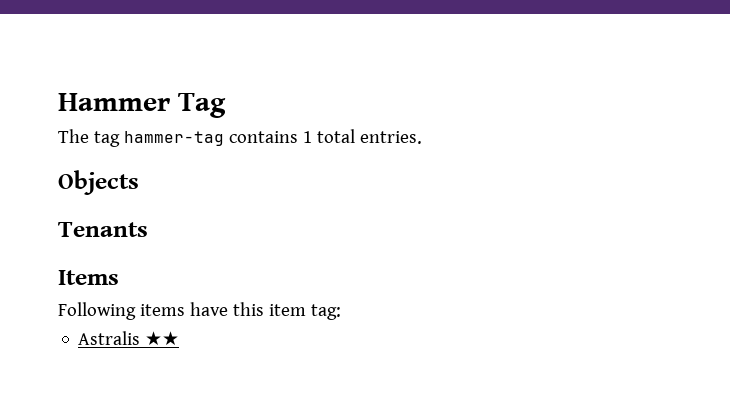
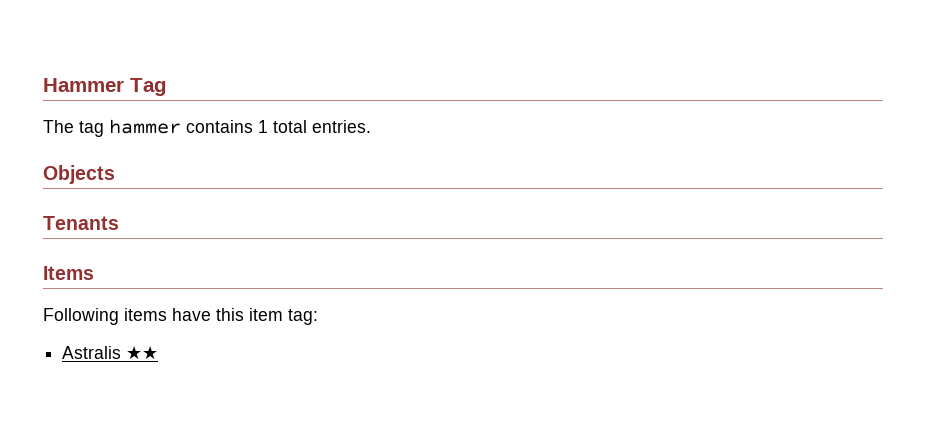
[123,131,224,146] hammer-tag -> [109,119,181,134] hammer

